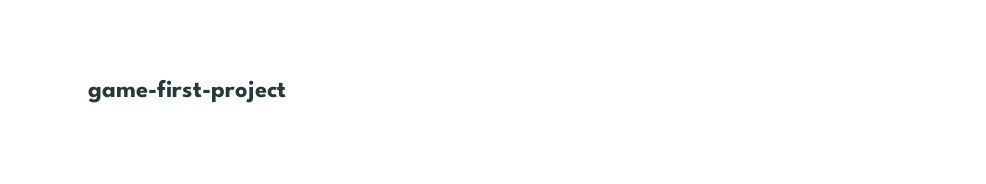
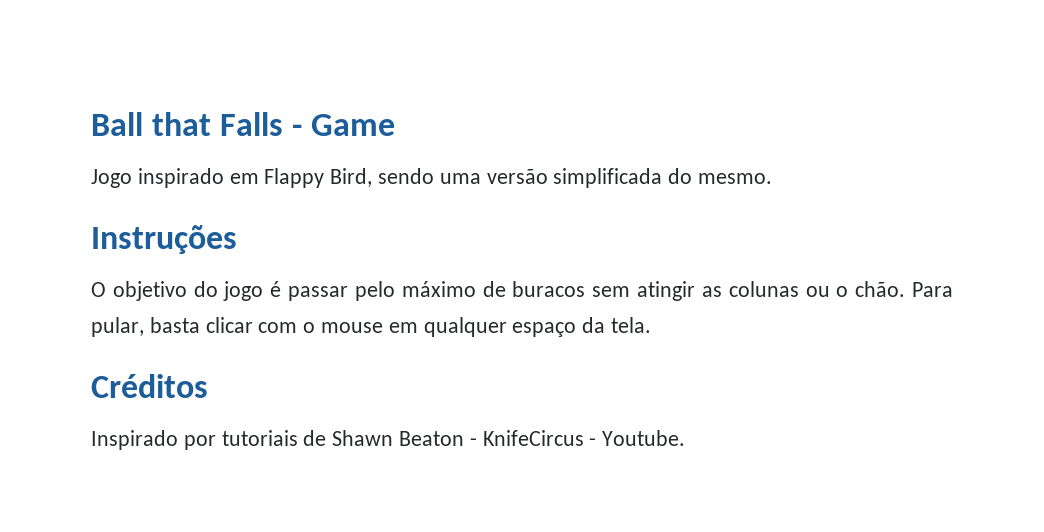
[88,79,286,103] game-first-project -> [91,112,396,136] [91,168,773,188] [91,225,237,254] [91,281,954,301] [91,317,652,337] [91,374,208,398] [91,430,686,450] Ball that Falls - Game // Jogo inspirado em Flappy Bird, sendo uma versão simplificada do mesmo. // Instruções // O objetivo do jogo é passar pelo máximo de buracos sem atingir as colunas ou o chão. Para pular, basta clicar com o mouse em qualquer espaço da tela. // Créditos // Inspirado por tutoriais de Shawn Beaton - KnifeCircus - Youtube.

